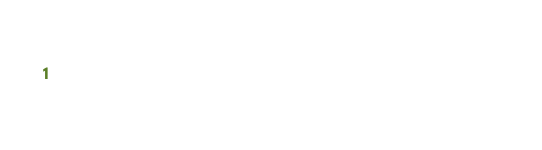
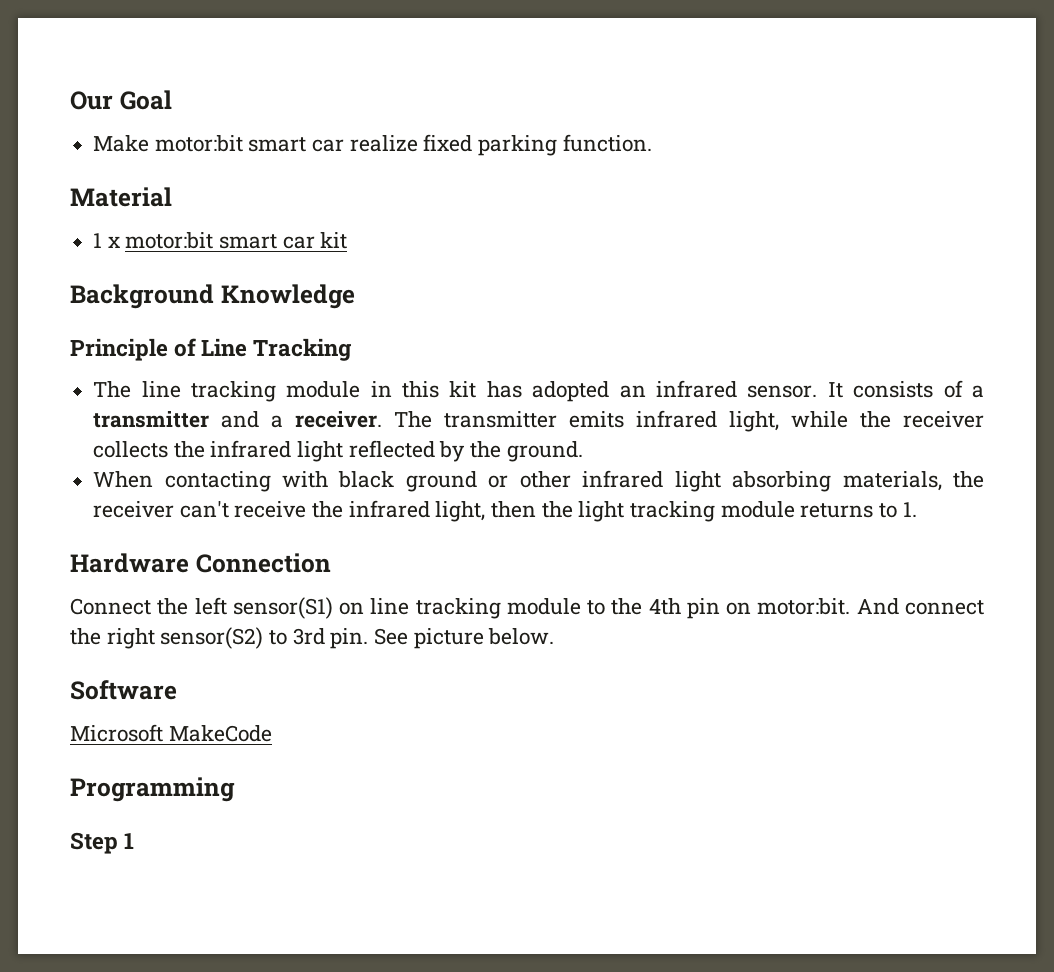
(43, 73) none -> [70,90,172,110] [93,134,652,156] [70,187,172,207] [93,232,348,249] [70,284,355,309] [70,338,353,361] [93,380,984,402] [93,410,985,432] [93,440,583,462] [93,470,985,492] [93,500,917,522] [70,553,331,573] [70,597,984,619] [70,627,555,649] [70,680,177,700] [70,724,272,742] [70,777,235,802] [70,832,118,854] Our Goal // Make motor:bit smart car realize fixed parking function. // Material // 1 x motor:bit smart car kit // Background Knowledge // Principle of Line Tracking // The line tracking module in this kit has adopted an infrared sensor. It consists of a transmitter and a receiver. The transmitter emits infrared light, while the receiver collects the infrared light reflected by the ground. // When contacting with black ground or other infrared light absorbing materials, the receiver can't receive the infrared light, then the light tracking module returns to 1. // Hardware Connection // Connect the left sensor(S1) on line tracking module to the 4th pin on motor:bit. And connect the right sensor(S2) to 3rd pin. See picture below. // Software // Microsoft MakeCode // Programming // Step

